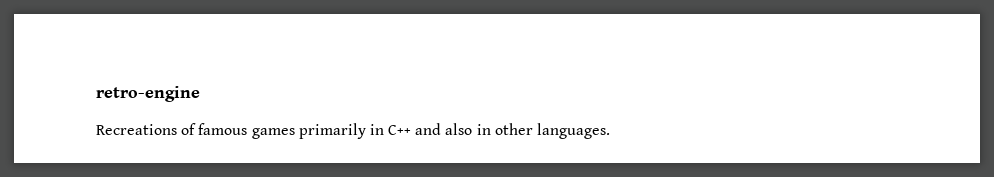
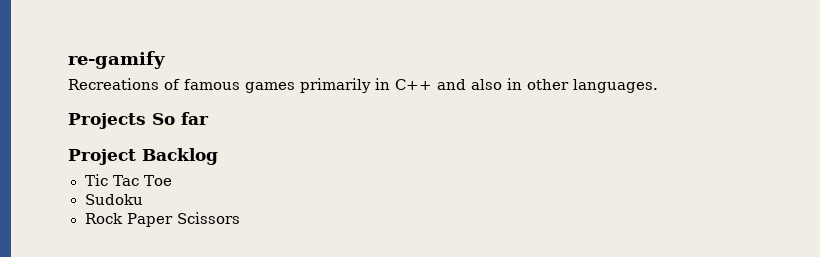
[96,86,200,102] retro-engine -> [68,51,165,69] re-gamify
(611, 131) none -> [68,112,209,129] [68,148,218,165] [84,174,173,186] [84,194,143,205] [84,212,240,227] // Projects So far // Project Backlog // Tic Tac Toe // Sudoku // Rock Paper Scissors

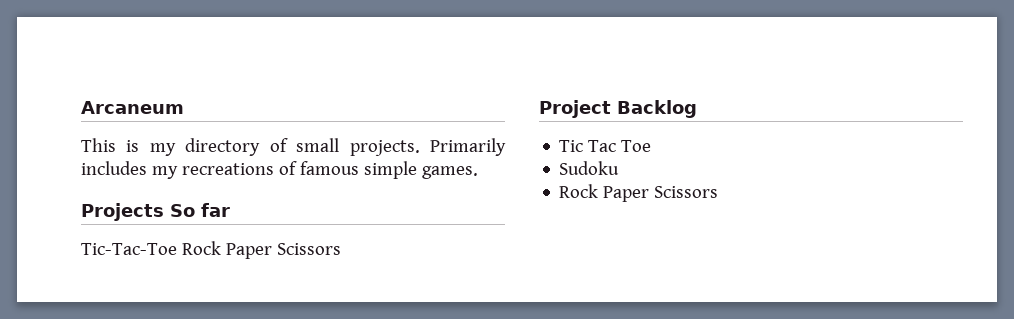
[68,51,165,69] [68,78,658,93] re-gamify // Recreations of famous games primarily in C++ and also in other languages. -> [81,101,184,114] [81,138,506,156] [81,161,478,179] Arcaneum // This is my directory of small projects. Primarily includes my recreations of famous simple games.
(209, 118) none -> [81,241,341,259] // Tic-Tac-Toe Rock Paper Scissors

